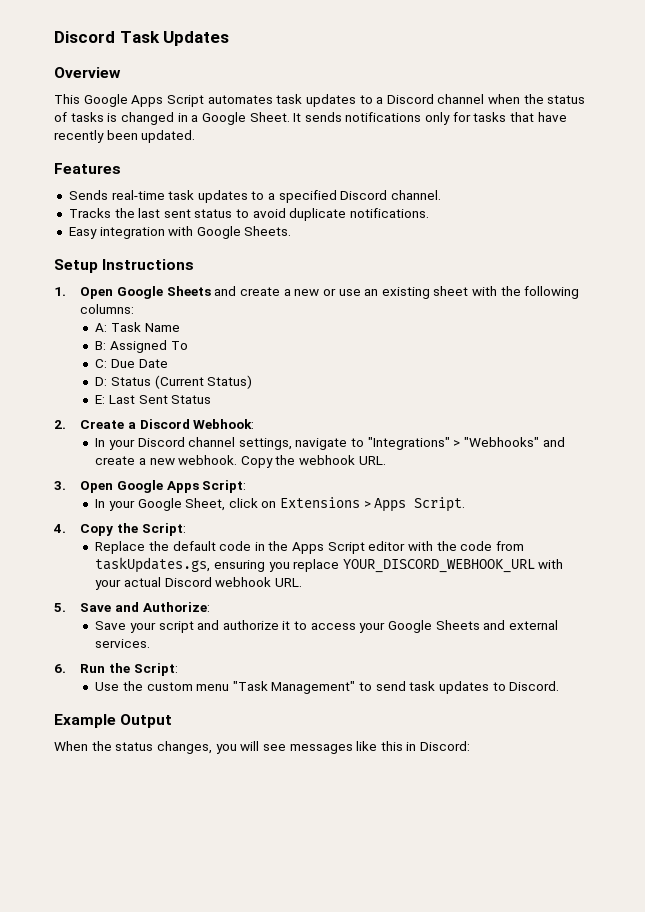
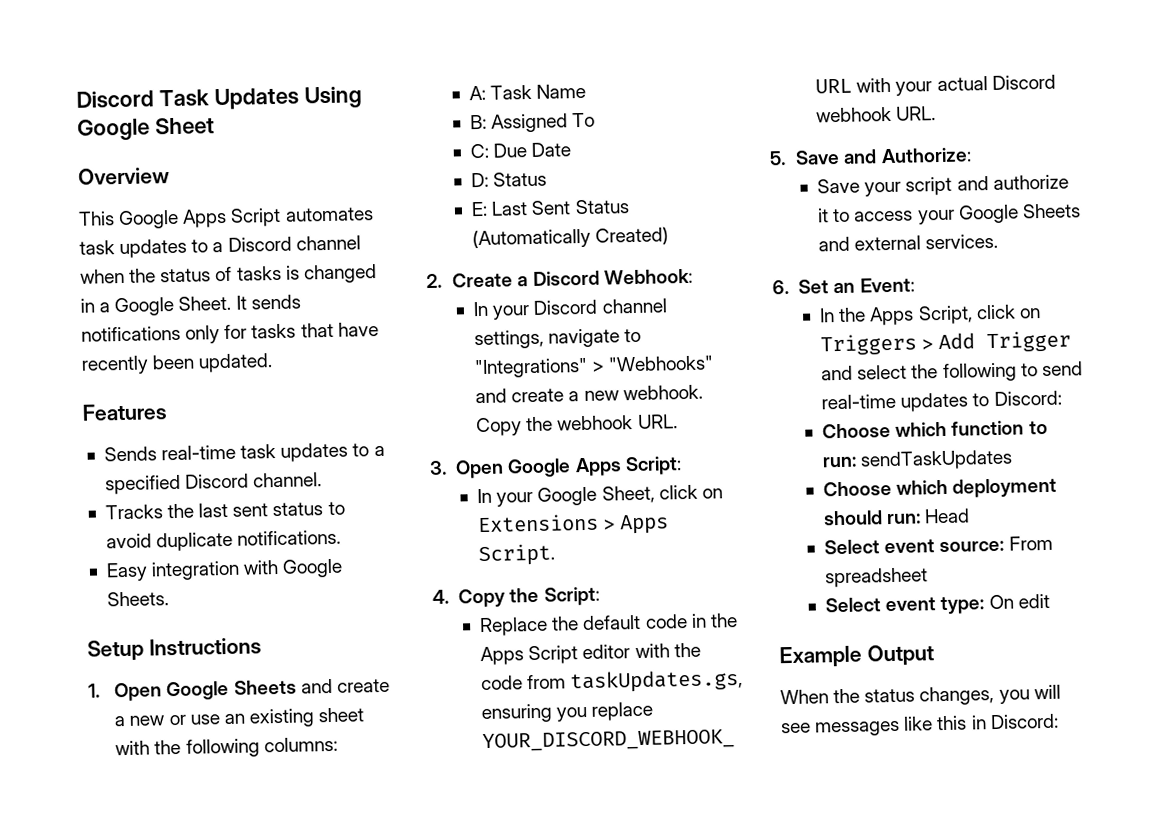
(230, 38) none -> [303,86,362,109] [77,117,215,141] Using Google Sheet
[154,375,253,389] (Current Status) -> (548, 179) none
(212, 399) none -> [472,226,670,250] (Automatically Created)
[80,663,178,676] [95,681,356,694] Run the Script: // Use the custom menu "Task Management" -> [798,277,915,294] [819,304,1041,326] [820,330,1072,356] [821,362,1017,382] Set an Event: // In the Apps Script, click on Triggers > Add Trigger and select the following
[409,681,560,694] task updates to Discord. -> [821,390,1062,412] [822,420,1048,439] [822,449,1014,471] [823,477,1058,498] [823,508,971,526] [824,535,1053,555] [825,567,929,588] [825,593,1050,615] real-time updates to Discord: // Choose which function to run: sendTaskUpdates // Choose which deployment should run: Head // Select event source: From spreadsheet // Select event type: On edit

